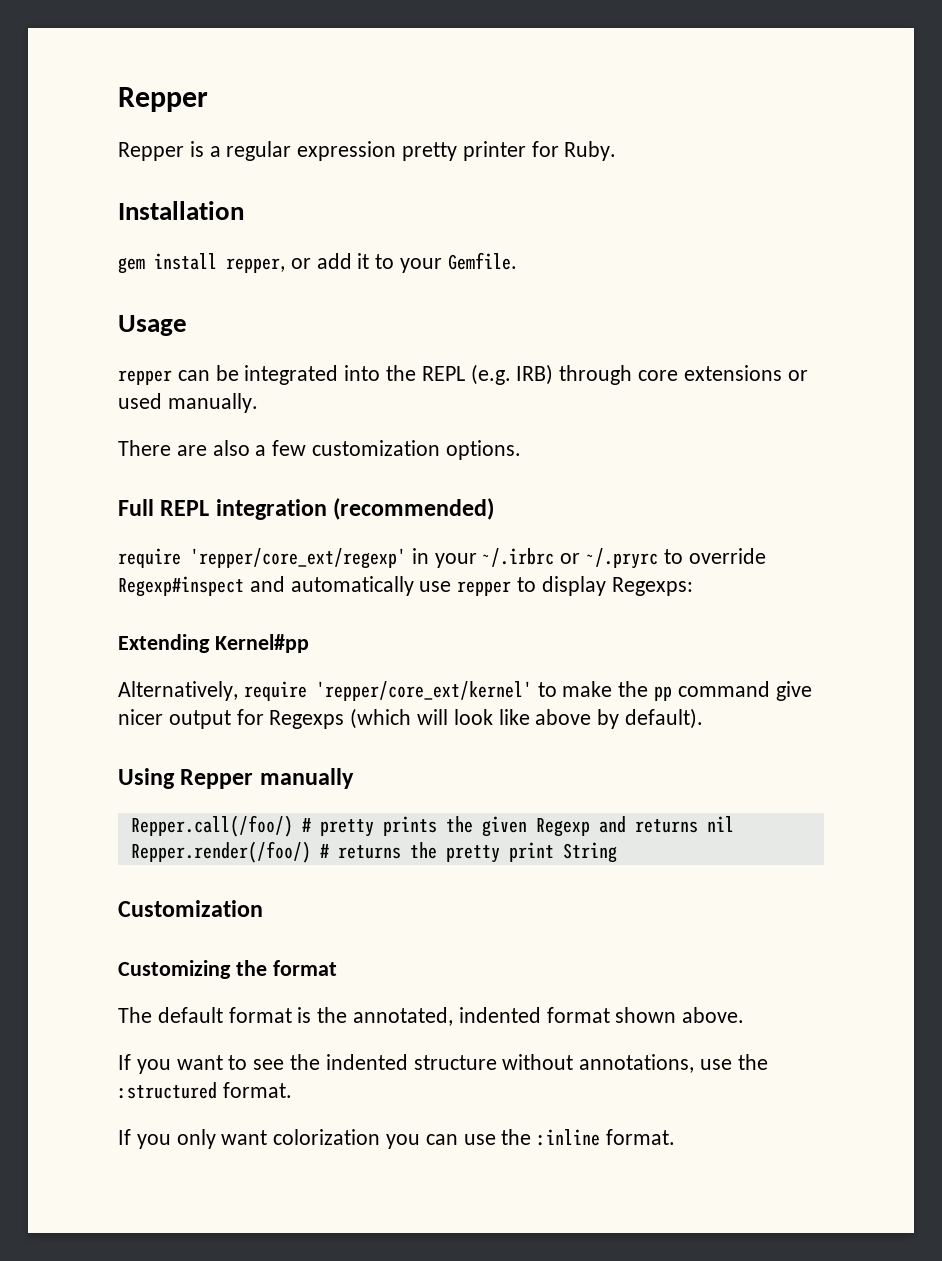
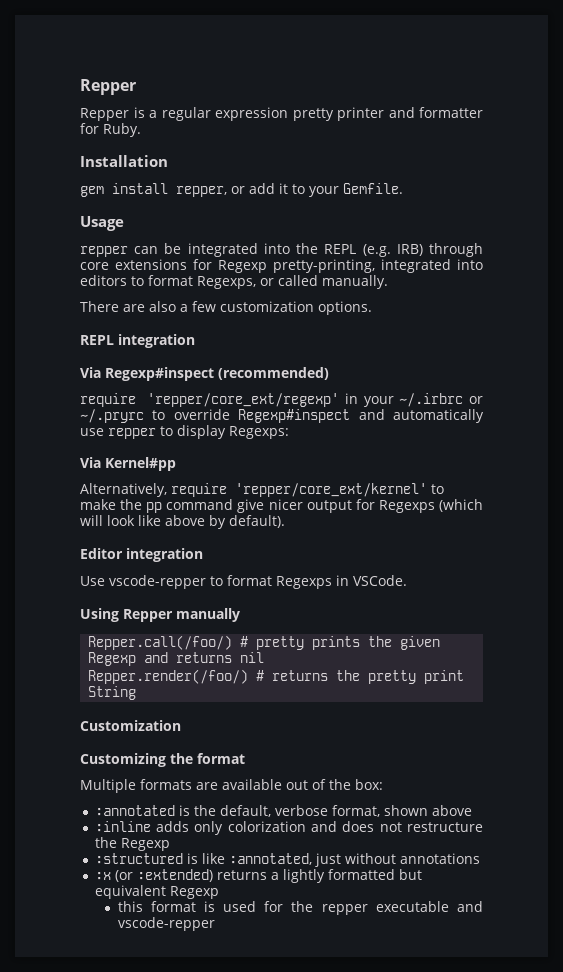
(526, 151) none -> [388,107,483,118] and formatter
[787,370,808,381] [118,393,162,409] or used -> [193,259,483,273] [80,275,318,289] for Regexp pretty-printing, integrated into editors to format Regexps, or called
[118,499,154,516] Full -> (372, 308) none
(327, 509) none -> [80,367,214,381] // Via Regexp#inspect
[118,634,210,653] Extending -> [80,457,101,468] Via
(704, 718) none -> [80,548,203,562] [80,575,407,589] // Editor integration // Use vscode-repper to format Regexps in VSCode.
[118,1007,745,1026] [118,1054,768,1074] [118,1082,292,1099] [118,1129,676,1149] The default format is the annotated, indented format shown above. // If you want to see the indented structure without annotations, use the :structured format. // If you only want colorization you can use the :inline format. -> [80,779,383,793] [94,805,472,817] [94,821,484,835] [94,837,170,851] [94,853,480,867] [94,869,422,883] [94,885,219,899] [117,901,483,915] [117,917,215,931] Multiple formats are available out of the box: // :annotated is the default, verbose format, shown above // :inline adds only colorization and does not restructure the Regexp // :structured is like :annotated, just without annotations // :x (or :extended) returns a lightly formatted but equivalent Regexp // this format is used for the repper executable and vscode-repper

